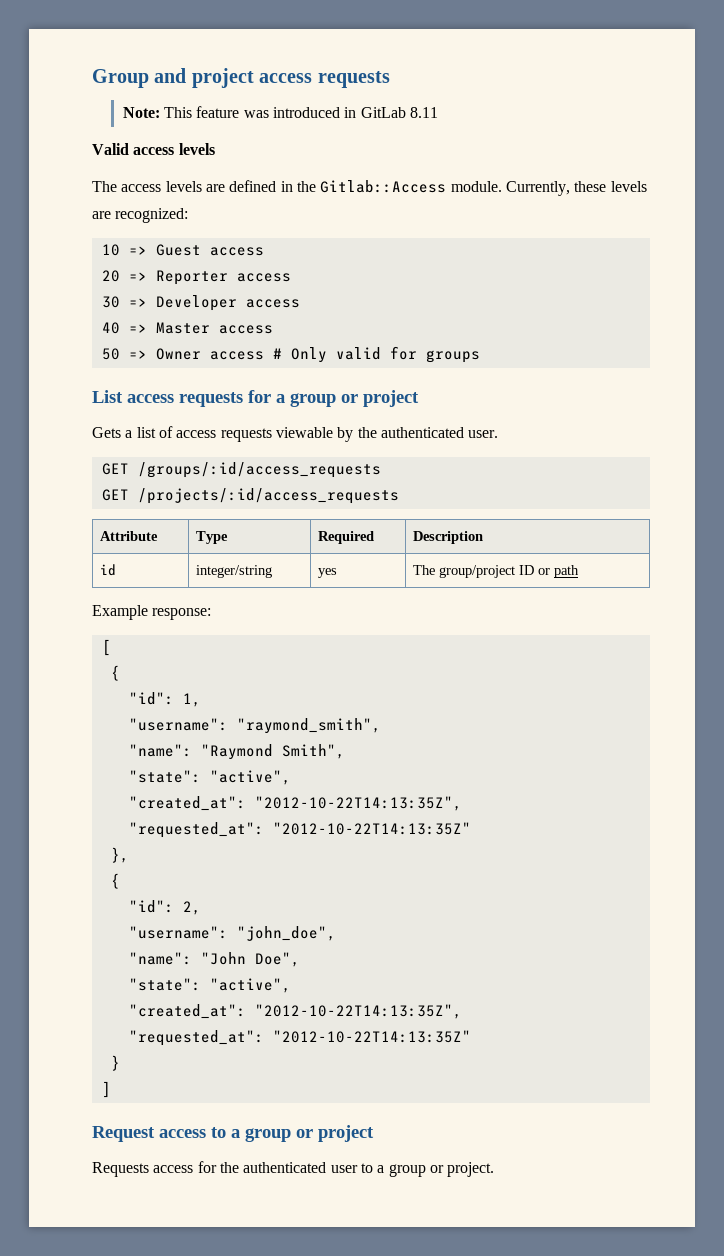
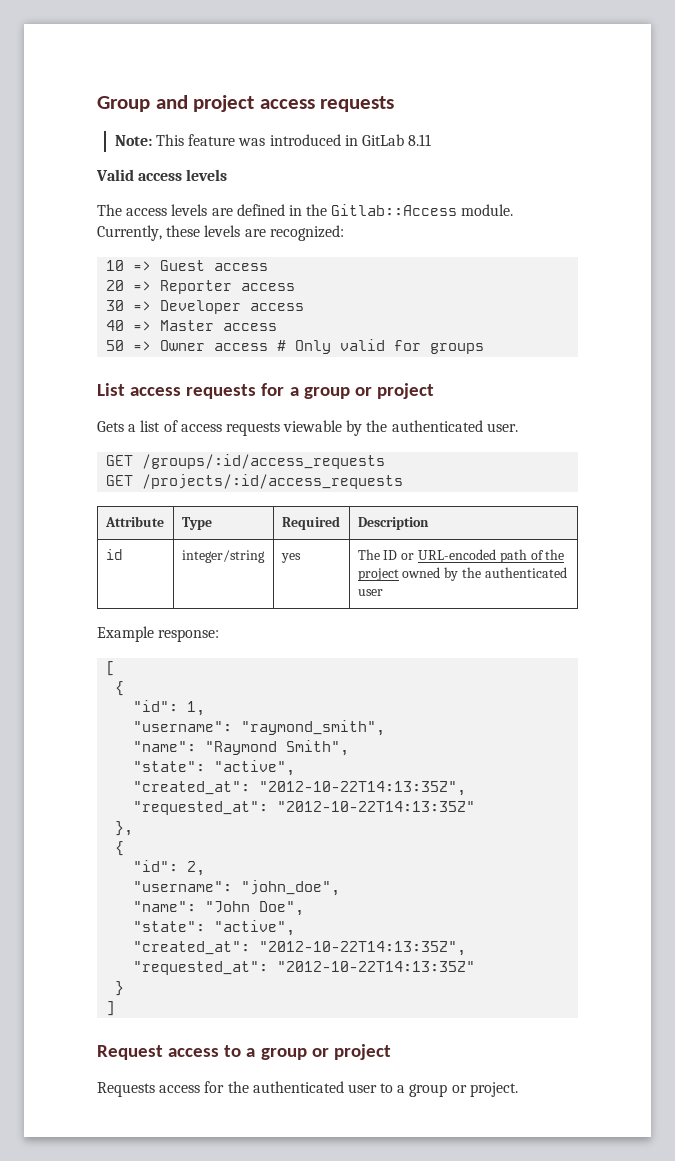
[438,565,515,578] group/project -> (380, 554) none
(550, 571) none -> [417,549,496,560] URL-encoded
(579, 571) none -> [530,549,565,560] [357,567,567,581] [357,589,383,596] of the project owned by the authenticated user

